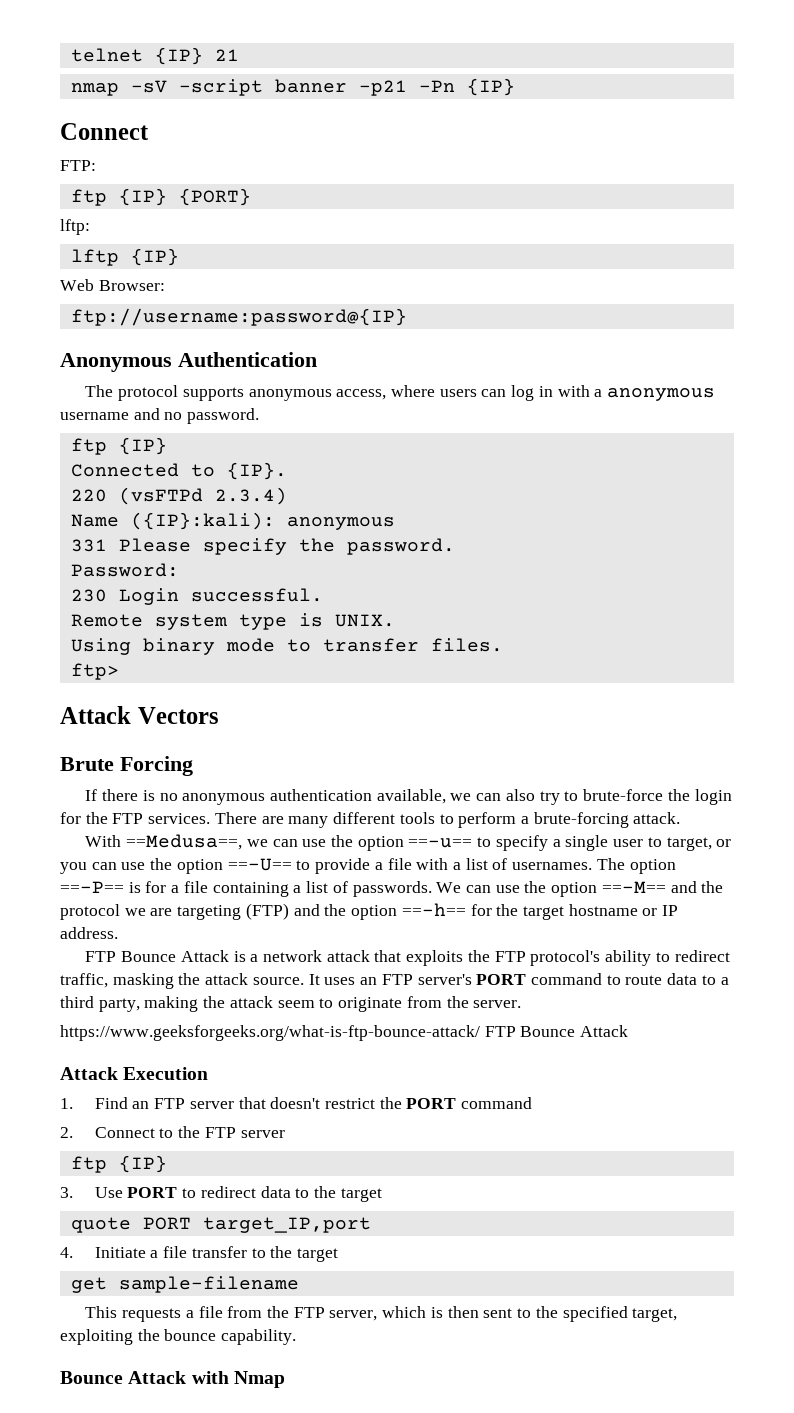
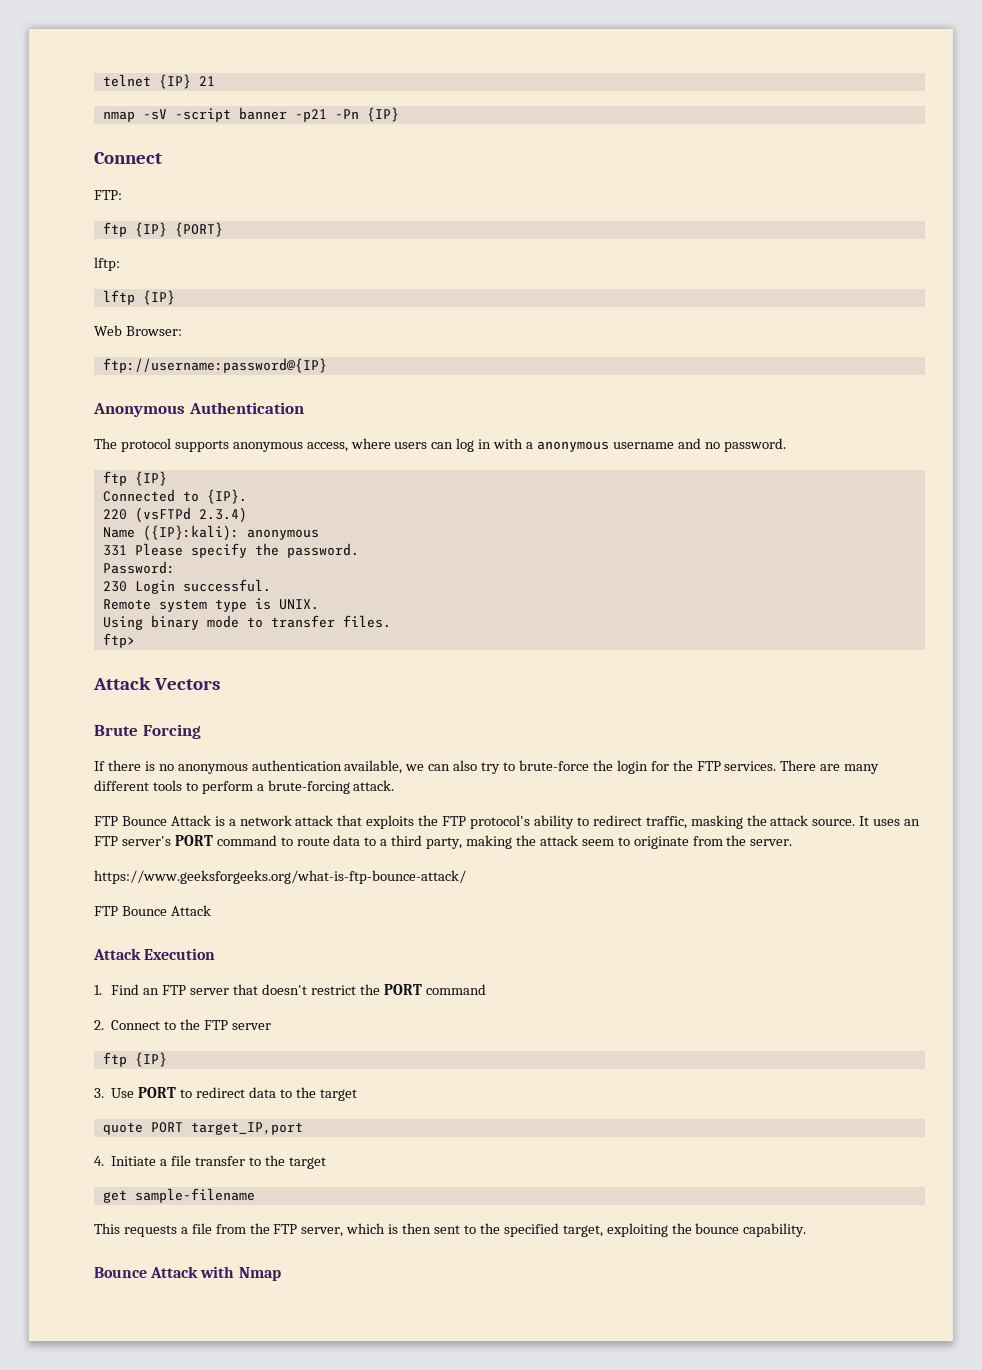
[85,834,732,851] [60,858,676,874] [60,881,724,897] [60,903,679,920] [60,927,118,939] // With ==Medusa==, we can use the option ==-u== to specify a single user to target, or you can use the option ==-U== to provide a file with a list of usernames. The option ==-P== is for a file containing a list of passwords. We can use the option ==-M== and the protocol we are targeting (FTP) and the option ==-h== for the target hostname or IP address. -> (395, 785) none
(480, 1033) none -> (466, 877) //

